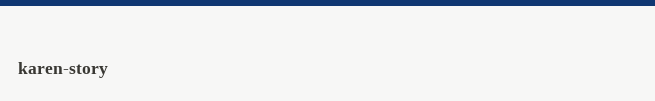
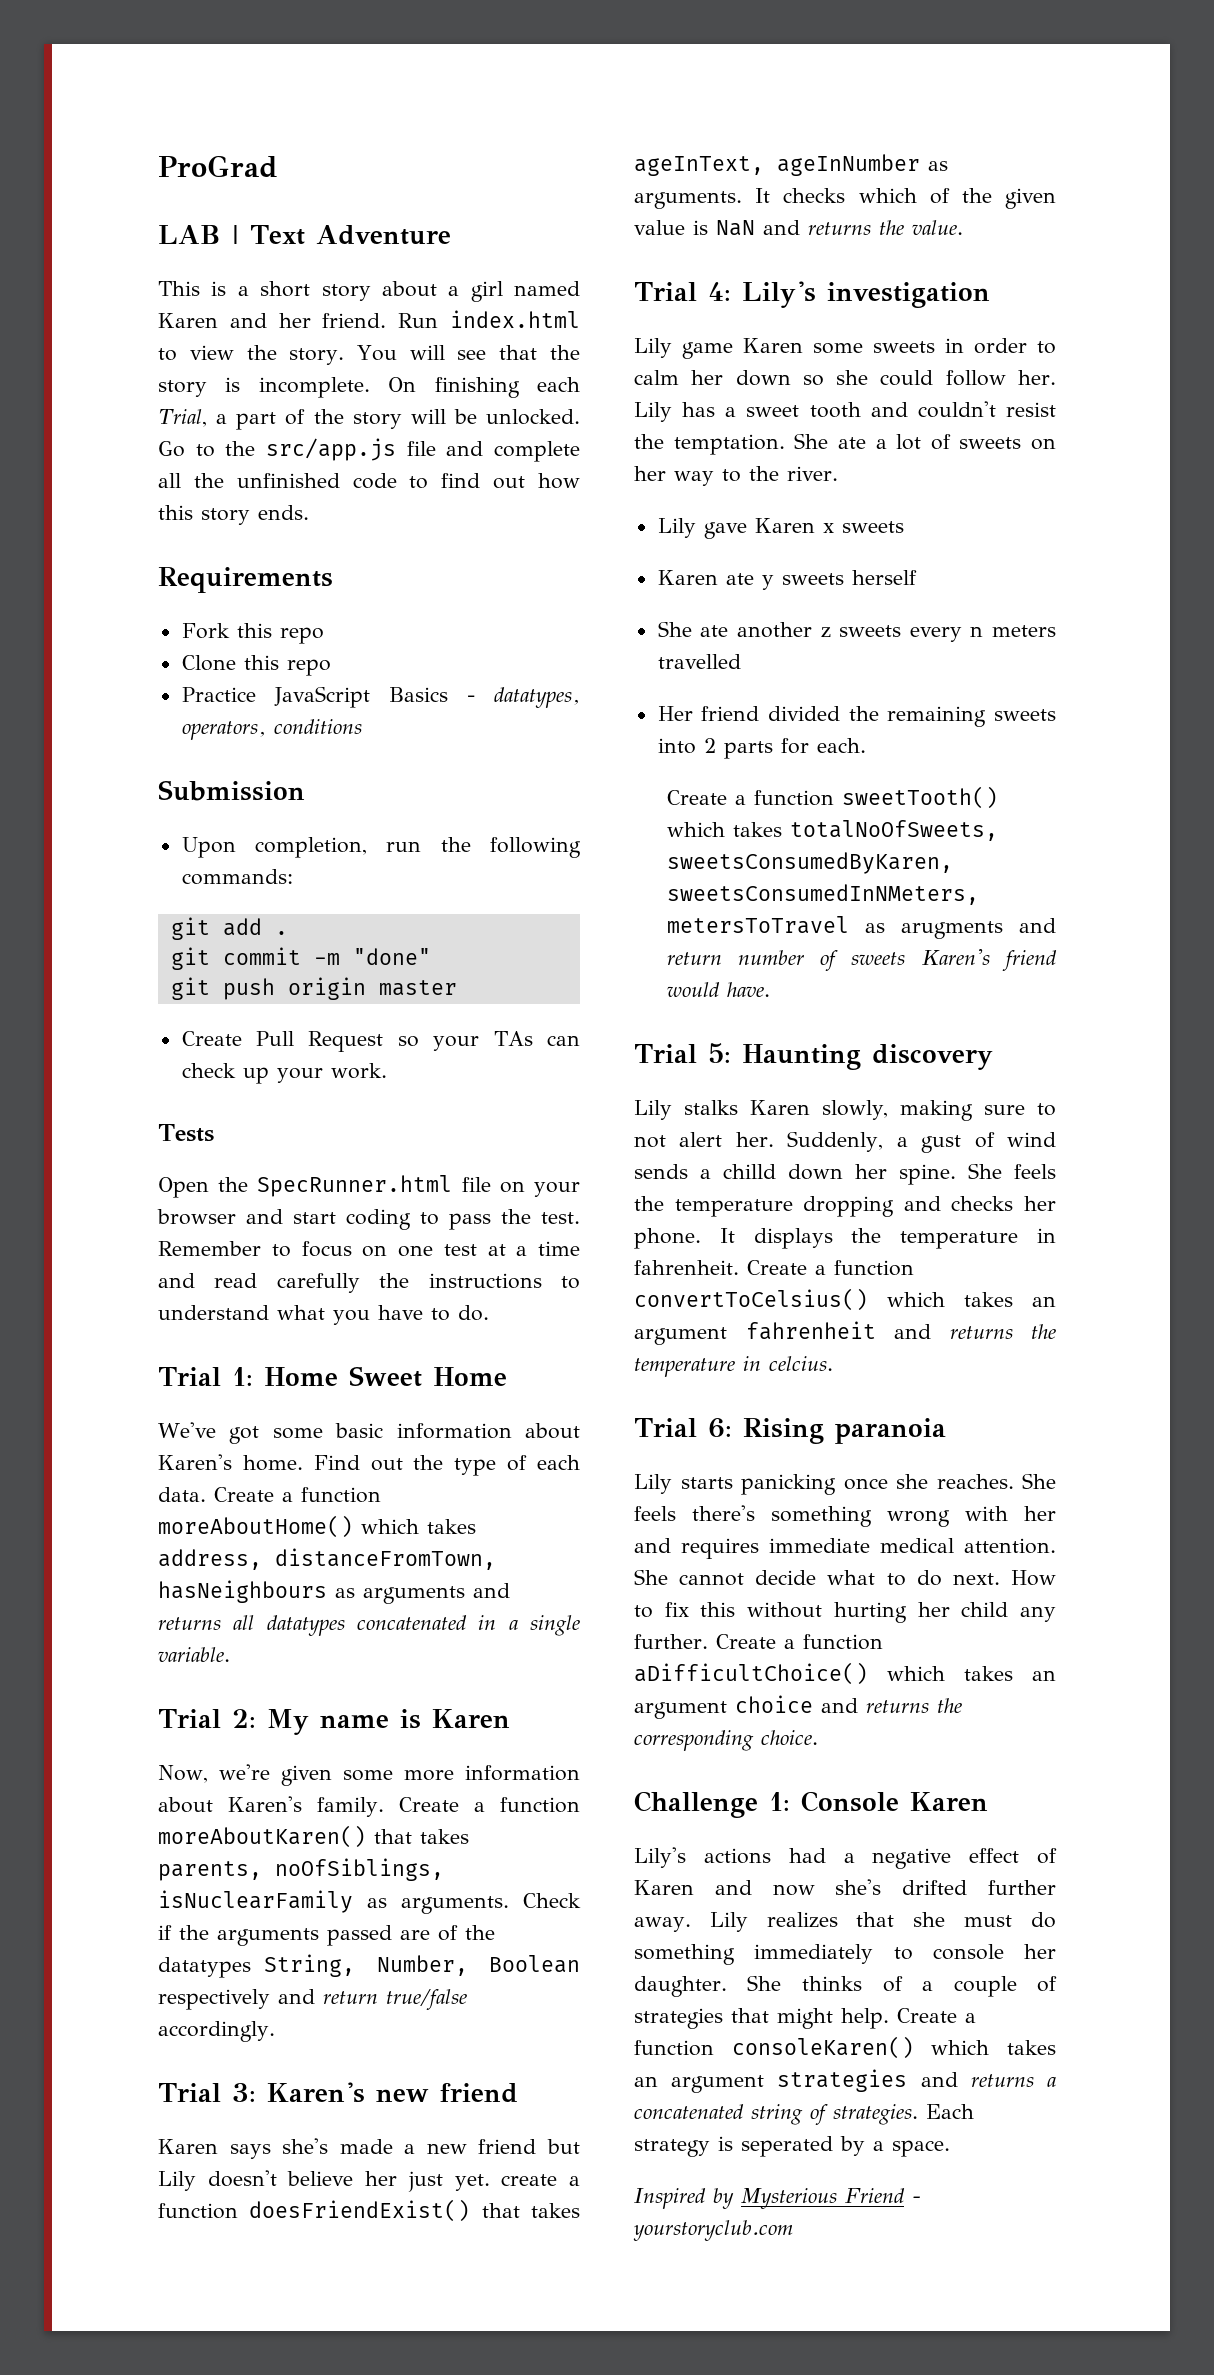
[18,62,108,78] karen-story -> [158,155,278,178] [158,225,451,245] [158,281,580,302] [158,310,580,328] [158,345,580,365] [158,377,580,398] [158,409,580,430] [158,438,580,462] [158,473,580,489] [158,505,309,525] [158,567,333,593] [181,623,324,644] [181,655,331,676] [181,686,580,708] [181,719,362,740] [158,780,305,801] [181,837,581,858] [181,869,293,885] [170,917,288,940] [170,947,431,970] [170,977,457,1000] [181,1031,580,1052] [181,1063,387,1084] [158,1124,214,1142] [158,1175,580,1198] [157,1209,580,1230] [158,1241,580,1257] [158,1273,580,1293] [158,1305,489,1325] [158,1366,507,1387] [158,1422,580,1444] [158,1454,580,1476] [158,1487,381,1503] [158,1515,476,1538] [158,1548,496,1570] [158,1580,510,1604] [158,1615,580,1636] [158,1647,230,1662] [158,1709,510,1735] [158,1764,580,1786] [158,1796,580,1817] [158,1825,469,1848] [158,1858,444,1881] [158,1890,581,1914] [158,1925,495,1946] [158,1954,580,1978] [158,1989,467,2010] [158,2021,275,2042] [158,2082,518,2103] [158,2138,580,2159] [158,2170,580,2192] [158,2199,580,2222] [634,154,948,176] [634,188,1056,209] [634,220,963,236] [634,281,990,308] [634,338,1056,359] [634,370,1057,386] [634,401,1056,422] [634,433,1056,455] [634,466,838,486] [657,518,904,539] [657,570,917,590] [657,621,1056,642] [657,654,741,669] [657,706,1056,727] [657,738,866,759] [666,786,998,809] [666,820,998,841] [666,852,953,874] [666,884,979,905] [666,916,1056,939] [666,949,1057,971] [666,982,770,997] [634,1043,993,1070] [634,1100,1056,1121] [634,1131,1056,1153] [634,1163,1056,1185] [634,1196,1056,1217] [634,1228,1056,1249] [634,1260,914,1276] [634,1288,1056,1311] [634,1321,1056,1345] [634,1356,833,1377] [634,1418,946,1444] [634,1473,1056,1495] [634,1505,1056,1527] [634,1538,1056,1559] [634,1569,1056,1586] [634,1602,1056,1623] [634,1634,883,1650] [634,1662,1056,1685] [634,1695,962,1719] [634,1730,818,1751] [634,1791,988,1818] [634,1847,1057,1869] [634,1879,1056,1896] [634,1912,1056,1932] [634,1944,1056,1965] [634,1975,1057,1997] [634,2008,976,2029] [634,2036,1056,2059] [634,2069,1056,2093] [634,2104,974,2125] [634,2136,950,2157] [634,2188,921,2209] [633,2220,793,2241] ProGrad // LAB | Text Adventure // This is a short story about a girl named Karen and her friend. Run index.html to view the story. You will see that the story is incomplete. On finishing each Trial, a part of the story will be unlocked. Go to the src/app.js file and complete all the unfinished code to find out how this story ends. // Requirements // Fork this repo // Clone this repo // Practice JavaScript Basics - datatypes, operators, conditions // Submission // Upon completion, run the following commands: // git add . // git commit -m "done" // git push origin master // Create Pull Request so your TAs can check up your work. // Tests // Open the SpecRunner.html file on your browser and start coding to pass the test. Remember to focus on one test at a time and read carefully the instructions to understand what you have to do. // Trial 1: Home Sweet Home // We've got some basic information about Karen's home. Find out the type of each data. Create a function moreAboutHome() which takes address, distanceFromTown, hasNeighbours as arguments and returns all datatypes concatenated in a single variable. // Trial 2: My name is Karen // Now, we're given some more information about Karen's family. Create a function moreAboutKaren() that takes parents, noOfSiblings, isNuclearFamily as arguments. Check if the arguments passed are of the datatypes String, Number, Boolean respectively and return true/false accordingly. // Trial 3: Karen's new friend // Karen says she's made a new friend but Lily doesn't believe her just yet. create a function doesFriendExist() that takes ageInText, ageInNumber as arguments. It checks which of the given value is NaN and returns the value. // Trial 4: Lily's investigation // Lily game Karen some sweets in order to calm her down so she could follow her. Lily has a sweet tooth and couldn't resist the temptation. She ate a lot of sweets on her way to the river. // Lily gave Karen x sweets // Karen ate y sweets herself // She ate another z sweets every n meters travelled // Her friend divided the remaining sweets into 2 parts for each. // Create a function sweetTooth() which takes totalNoOfSweets, sweetsConsumedByKaren, sweetsConsumedInNMeters, metersToTravel as arugments and return number of sweets Karen's friend would have. // Trial 5: Haunting discovery // Lily stalks Karen slowly, making sure to not alert her. Suddenly, a gust of wind sends a chilld down her spine. She feels the temperature dropping and checks her phone. It displays the temperature in fahrenheit. Create a function convertToCelsius() which takes an argument fahrenheit and returns the temperature in celcius. // Trial 6: Rising paranoia // Lily starts panicking once she reaches. She feels there's something wrong with her and requires immediate medical attention. She cannot decide what to do next. How to fix this without hurting her child any further. Create a function aDifficultChoice() which takes an argument choice and returns the corresponding choice. // Challenge 1: Console Karen // Lily's actions had a negative effect of Karen and now she's drifted further away. Lily realizes that she must do something immediately to console her daughter. She thinks of a couple of strategies that might help. Create a function consoleKaren() which takes an argument strategies and returns a concatenated string of strategies. Each strategy is seperated by a space. // Inspired by Mysterious Friend - yourstoryclub.com

